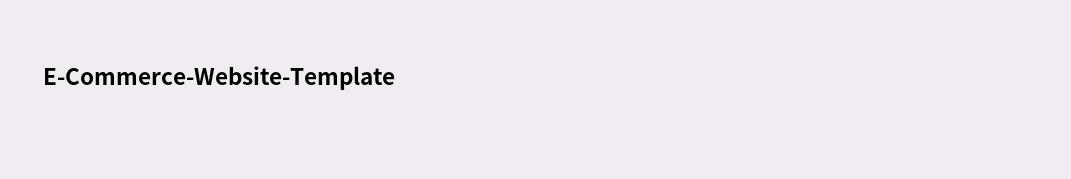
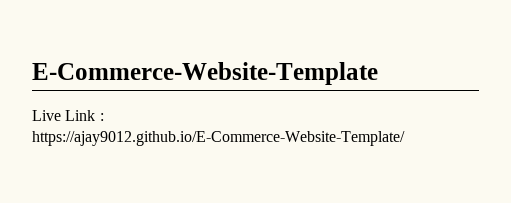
(395, 78) none -> [32,110,104,121] [32,131,405,146] // Live Link : https://ajay9012.github.io/E-Commerce-Website-Template/

